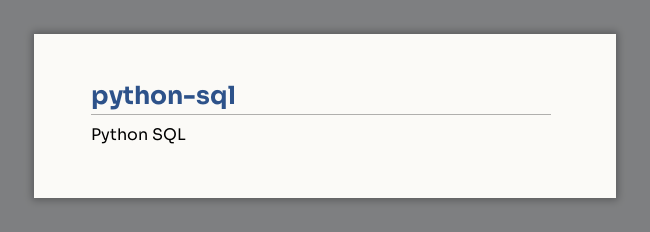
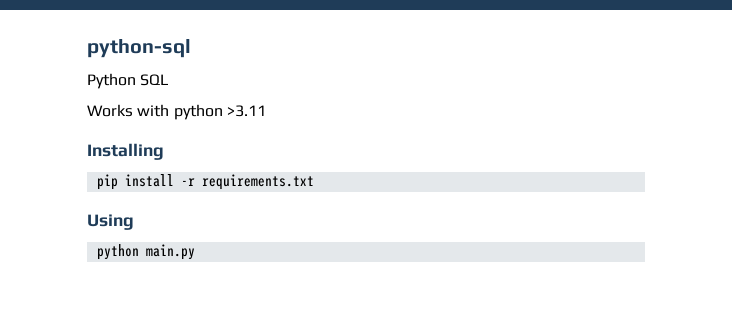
(187, 136) none -> [87,104,266,120] [87,143,164,160] [96,174,314,190] [87,214,134,230] [96,244,195,260] // Works with python >3.11 // Installing // pip install -r requirements.txt // Using // python main.py

